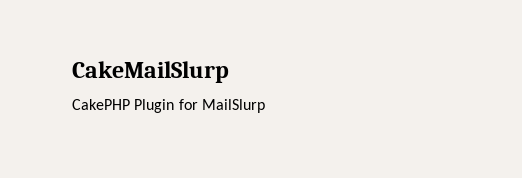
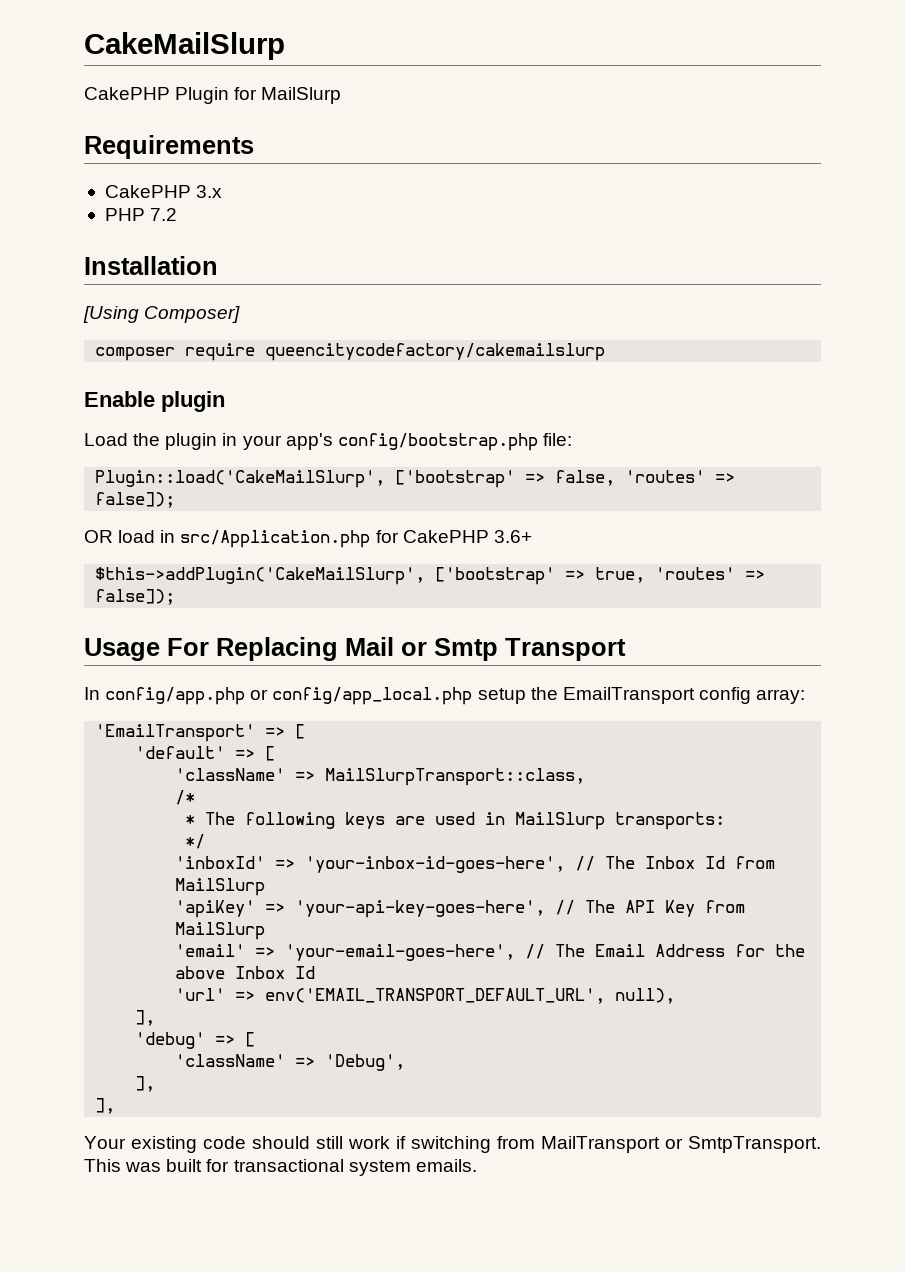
(265, 106) none -> [84,135,254,159] [104,185,223,198] [104,208,178,221] [84,256,218,275] [83,306,241,323] [95,343,606,361] [84,391,225,412] [84,433,572,451] [95,470,736,488] [95,492,176,508] [84,530,532,548] [95,567,766,585] [95,589,176,605] [84,637,626,661] [84,687,806,705] [95,724,306,742] [135,746,276,761] [175,768,586,786] [175,790,196,805] [185,812,726,830] [185,834,206,849] [175,856,776,873] [175,878,266,896] [175,900,746,918] [175,922,266,940] [175,944,806,961] [175,966,316,979] [175,988,676,1004] [135,1010,156,1026] [135,1032,256,1049] [175,1054,406,1071] [135,1076,156,1092] [95,1098,116,1114] [84,1136,821,1153] [84,1159,477,1176] // Requirements // CakePHP 3.x // PHP 7.2 // Installation // [Using Composer] // composer require queencitycodefactory/cakemailslurp // Enable plugin // Load the plugin in your app's config/bootstrap.php file: // Plugin::load('CakeMailSlurp', ['bootstrap' => false, 'routes' => false]); // OR load in src/Application.php for CakePHP 3.6+ // $this->addPlugin('CakeMailSlurp', ['bootstrap' => true, 'routes' => false]); // Usage For Replacing Mail or Smtp Transport // In config/app.php or config/app_local.php setup the EmailTransport config array: // 'EmailTransport' => [ // 'default' => [ // 'className' => MailSlurpTransport::class, // /* // * The following keys are used in MailSlurp transports: // */ // 'inboxId' => 'your-inbox-id-goes-here', // The Inbox Id from MailSlurp // 'apiKey' => 'your-api-key-goes-here', // The API Key from MailSlurp // 'email' => 'your-email-goes-here', // The Email Address for the above Inbox Id // 'url' => env('EMAIL_TRANSPORT_DEFAULT_URL', null), // ], // 'debug' => [ // 'className' => 'Debug', // ], // ], // Your existing code should still work if switching from MailTransport or SmtpTransport. This was built for transactional system emails.

